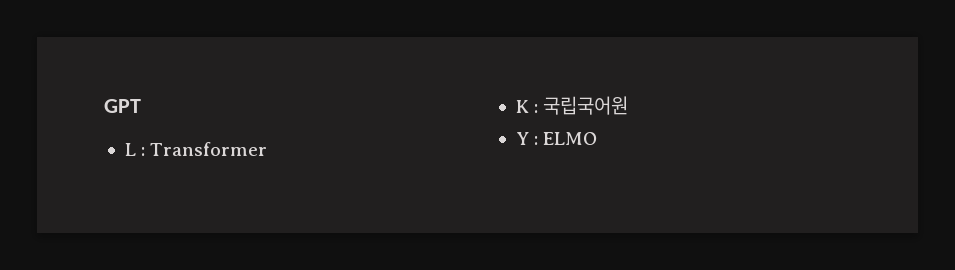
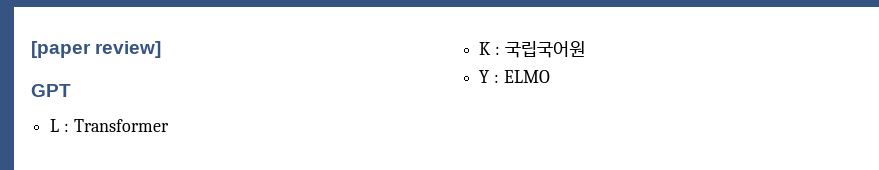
(104, 106) none -> [31,41,162,58] [paper review] //

